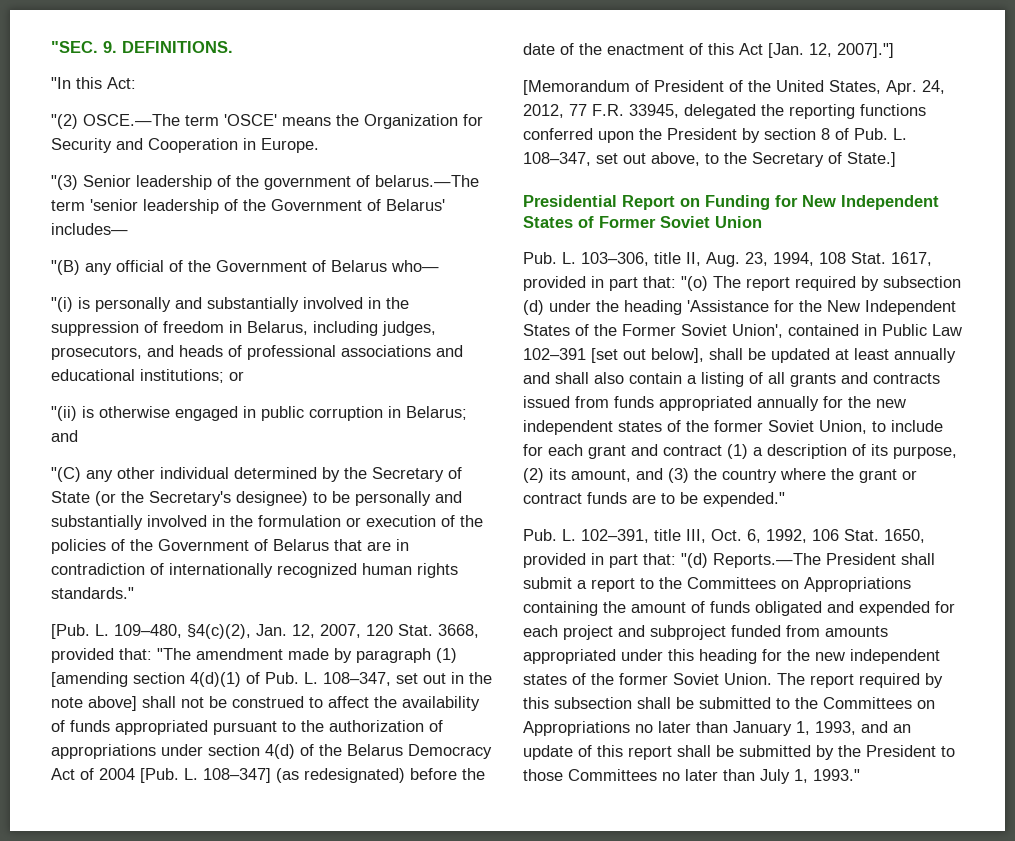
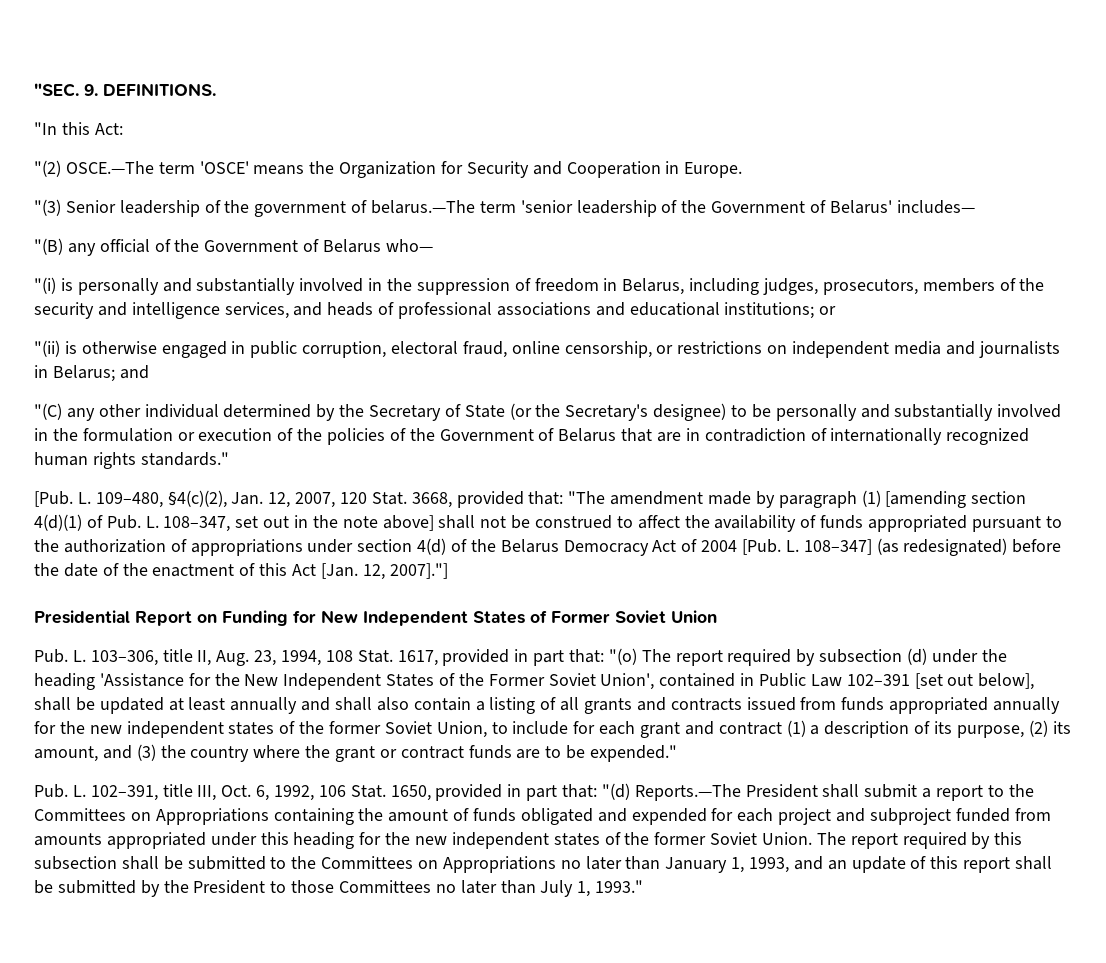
(142, 353) none -> [922,278,1045,292] [34,302,289,319] members of the security and intelligence services,
[309,406,383,421] corruption -> [302,341,1060,358] corruption, electoral fraud, online censorship, or restrictions on independent media and journalists
[523,80,945,95] [523,104,926,119] [523,128,907,143] [523,152,896,167] // [Memorandum of President of the United States, Apr. 24, 2012, 77 F.R. 33945, delegated the reporting functions conferred upon the President by section 8 of Pub. L. 108–347, set out above, to the Secretary of State.] -> (448, 571) none

